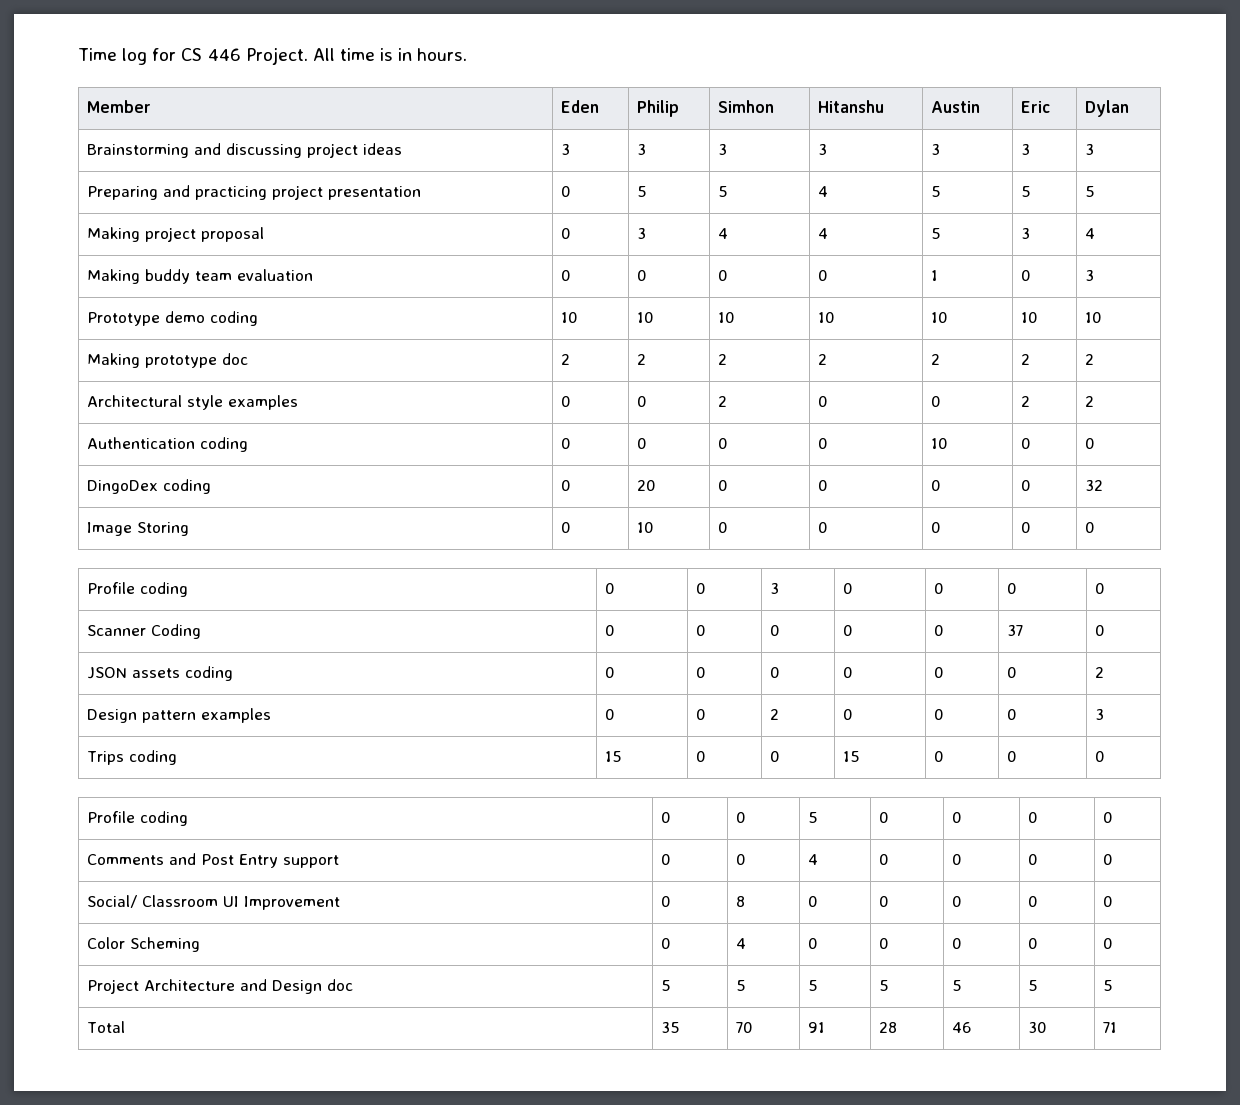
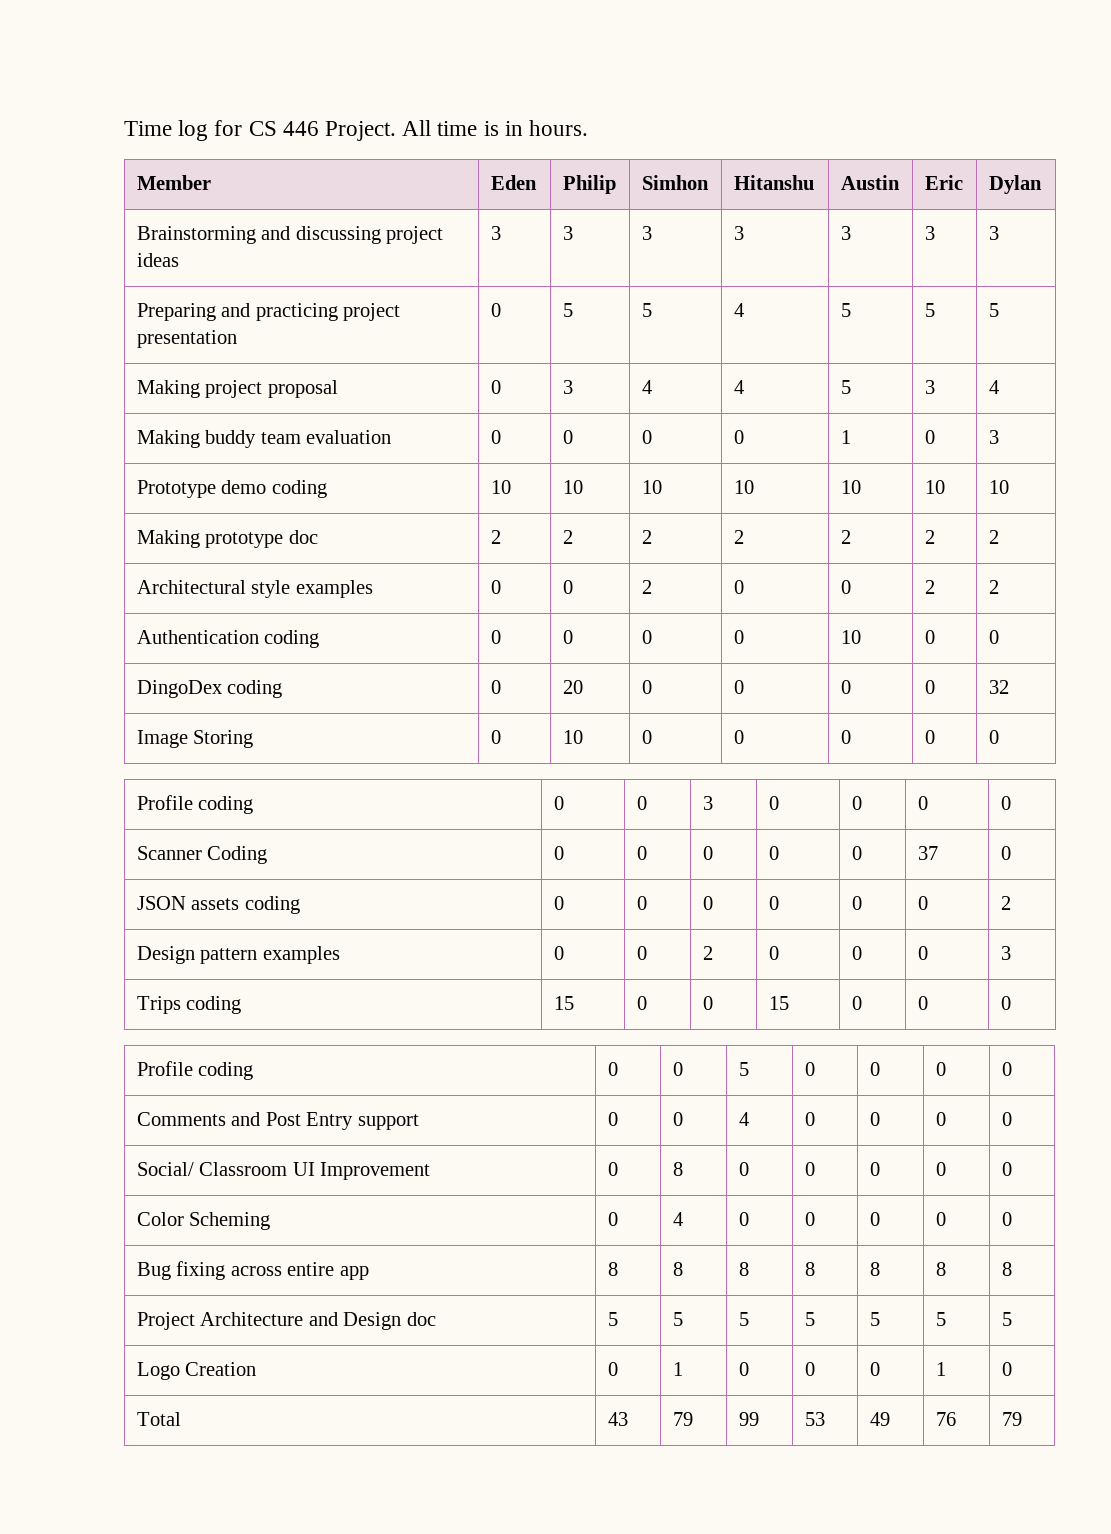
(1113, 943) none -> [136,1261,369,1280] [607,1262,618,1276] [672,1262,683,1276] [738,1262,749,1276] [804,1262,815,1276] [869,1262,880,1276] [935,1262,946,1276] [1001,1262,1012,1276] // Bug fixing across entire app | 8 | 8 | 8 | 8 | 8 | 8 | 8
[86,1021,125,1033] [660,1022,680,1033] [735,1022,753,1033] [807,1022,825,1033] [878,1022,897,1033] [951,1022,971,1033] [1027,1022,1047,1033] [1102,1022,1117,1033] Total | 35 | 70 | 91 | 28 | 46 | 30 | 71 -> [136,1362,257,1380] [607,1362,618,1376] [672,1362,683,1376] [738,1362,749,1376] [804,1362,815,1376] [869,1362,880,1376] [935,1362,946,1376] [1001,1362,1012,1376] [136,1412,181,1426] [607,1412,628,1426] [672,1412,693,1426] [738,1412,759,1426] [804,1412,825,1426] [869,1412,890,1426] [935,1412,956,1426] [1001,1412,1022,1426] Logo Creation | 0 | 1 | 0 | 0 | 0 | 1 | 0 // Total | 43 | 79 | 99 | 53 | 49 | 76 | 79

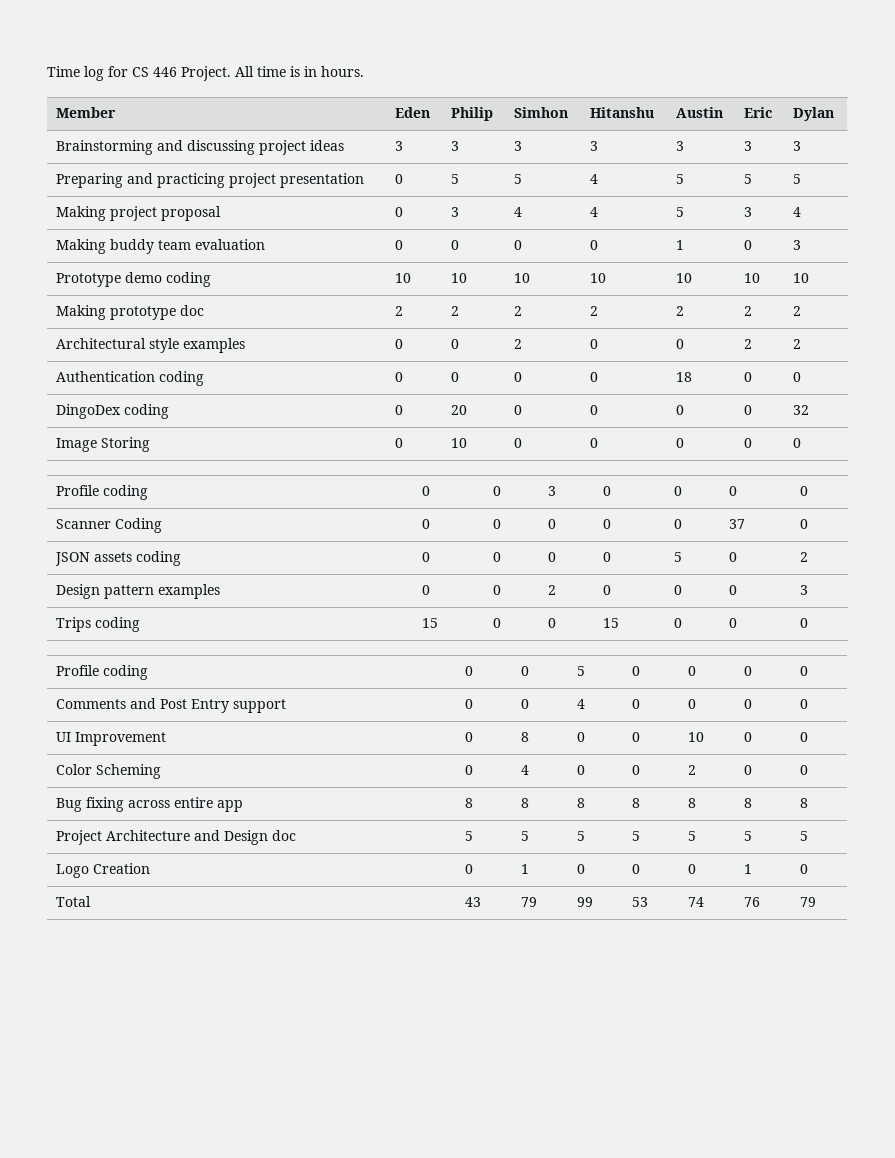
[840,630,861,644] 10 -> [676,372,693,382] 18
[851,896,862,910] 0 -> [674,552,683,562] 5
[136,1162,288,1176] Social/ Classroom -> (809, 704) none
[869,1162,880,1176] 0 -> [688,732,705,742] 10
[869,1212,880,1226] 0 -> [688,765,697,775] 2
[869,1412,890,1426] 49 -> [688,897,705,907] 74

